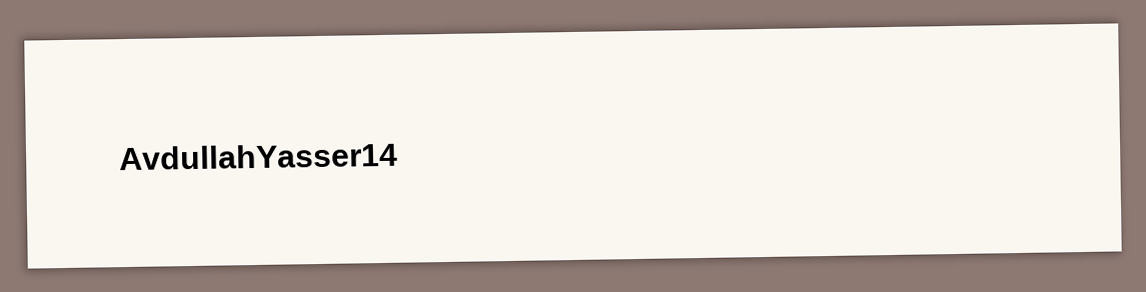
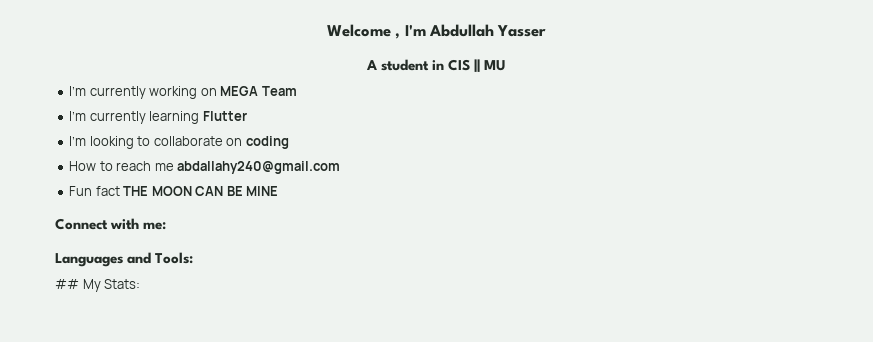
[118,142,398,171] AvdullahYasser14 -> [326,24,547,39] [365,59,507,72] [69,86,297,99] [69,111,247,124] [69,136,289,149] [69,161,341,174] [69,186,279,196] [55,218,167,230] [55,252,194,267] [55,279,141,292] Welcome , I'm Abdullah Yasser // A student in CIS || MU // I’m currently working on MEGA Team // I’m currently learning Flutter // I’m looking to collaborate on coding // How to reach me abdallahy240@gmail.com // Fun fact THE MOON CAN BE MINE // Connect with me: // Languages and Tools: // ## My Stats:

